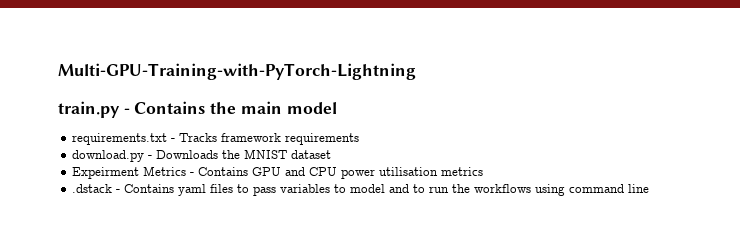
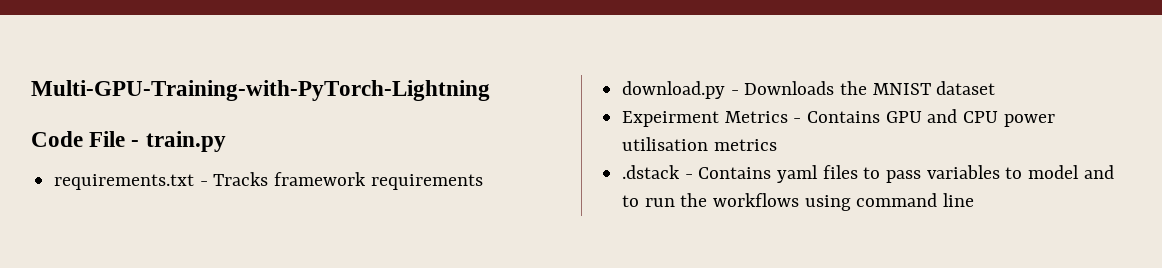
[58,101,337,118] train.py - Contains the main model -> [31,131,226,152] Code File - train.py

